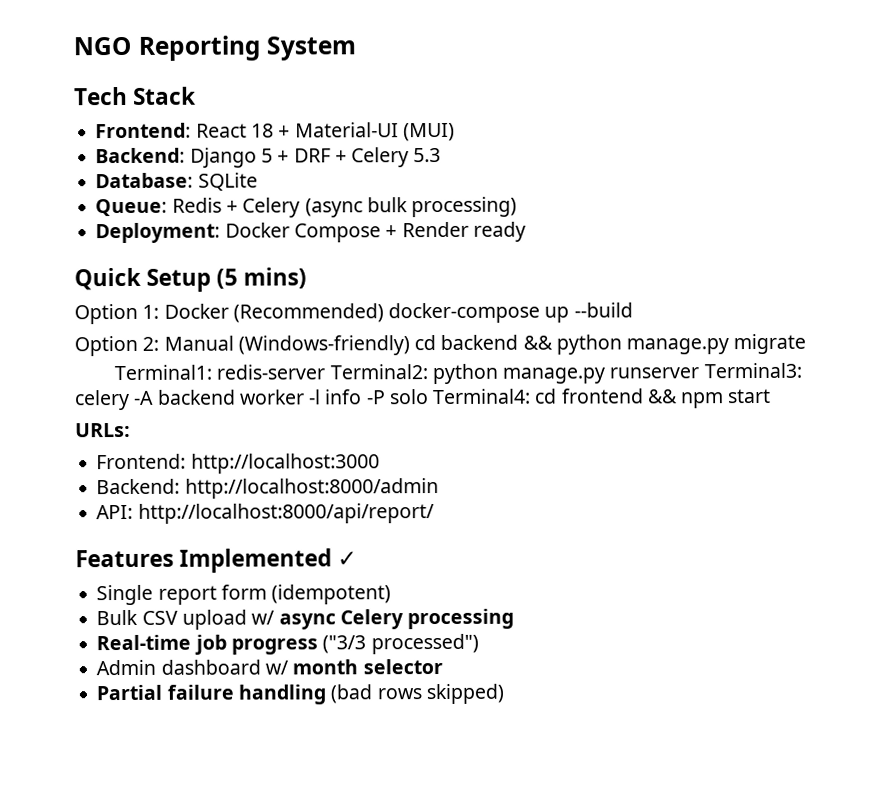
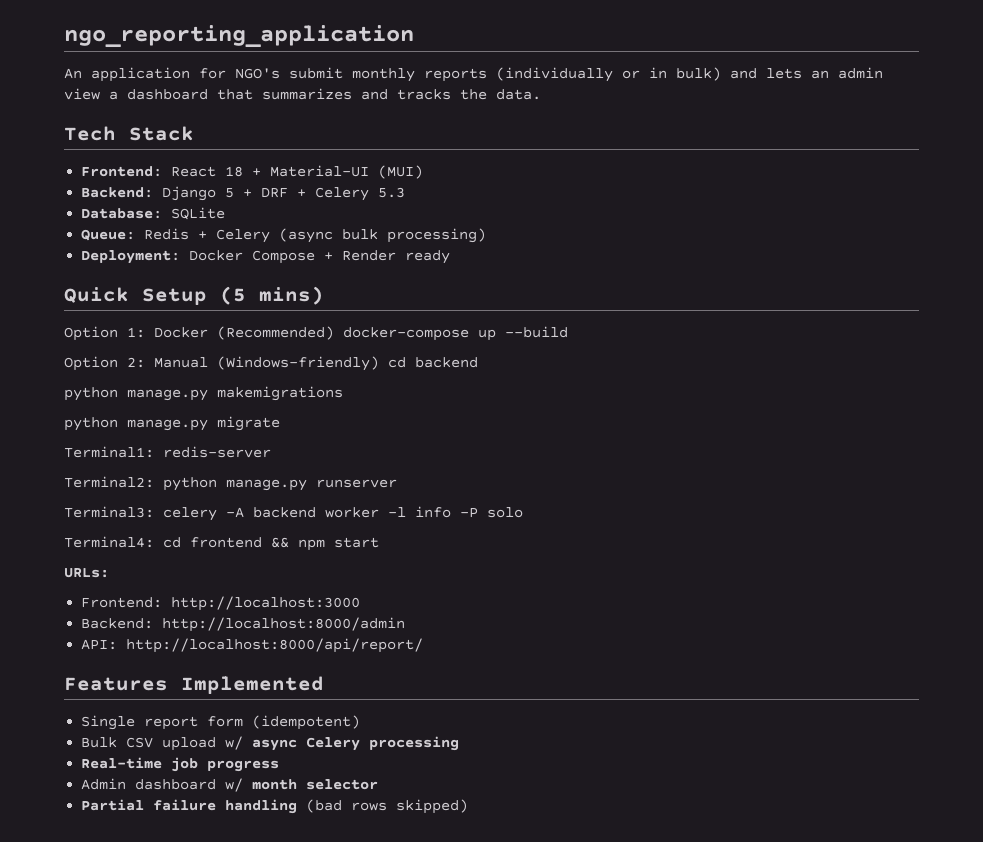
[73,35,357,61] NGO Reporting System -> [64,25,414,48] [64,67,883,82] [64,88,541,100] ngo_reporting_application // An application for NGO's submit monthly reports (individually or in bulk) and lets an admin view a dashboard that summarizes and tracks the data.
[522,335,553,350] && -> [64,386,343,401] // python manage.py makemigrations //
(326, 372) none -> (271, 452) //
(700, 373) none -> (397, 483) //
(429, 397) none -> (523, 512) //
[337,551,358,567] ✓ -> (324, 685) none
[322,633,479,655] ("3/3 processed") -> (280, 766) none

